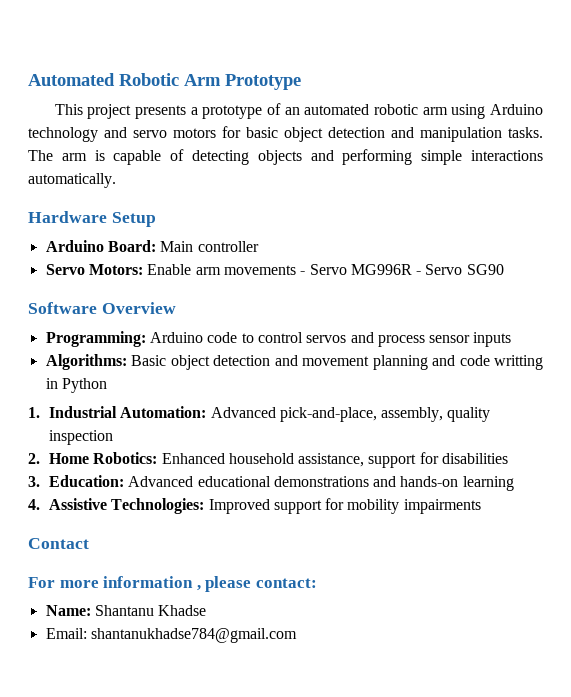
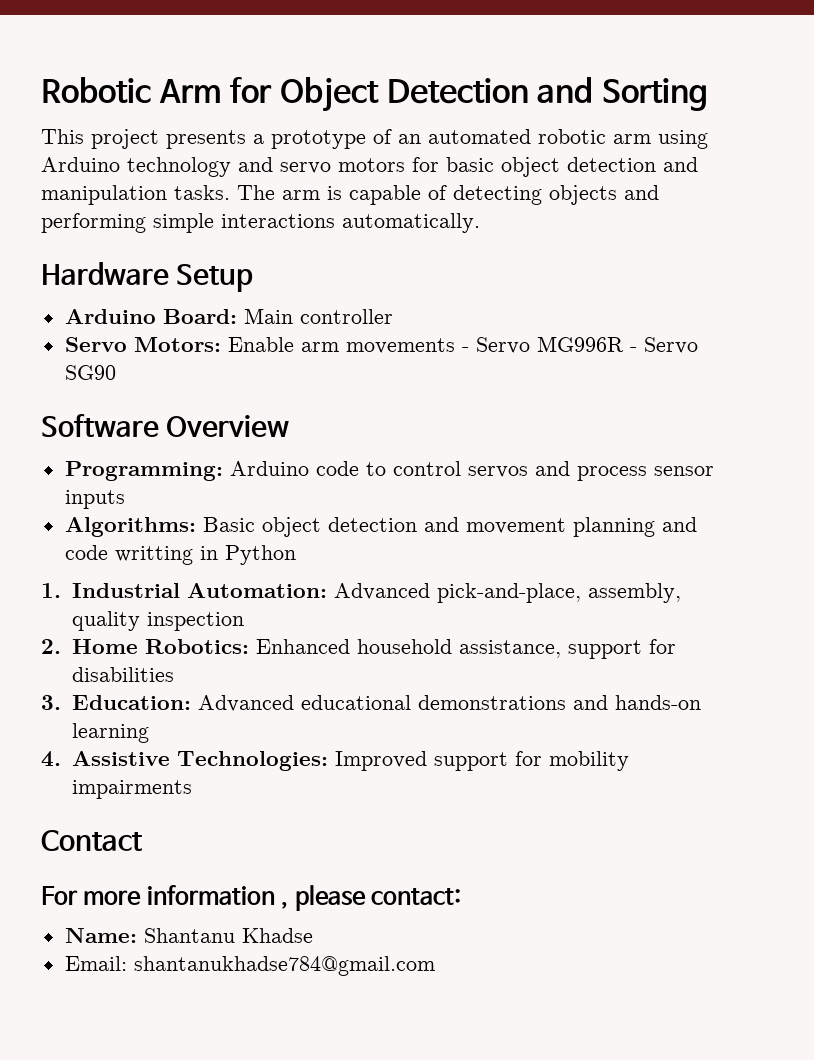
[28,73,115,86] Automated -> (41, 90) none
[225,74,301,90] Prototype -> [230,77,708,112] for Object Detection and Sorting

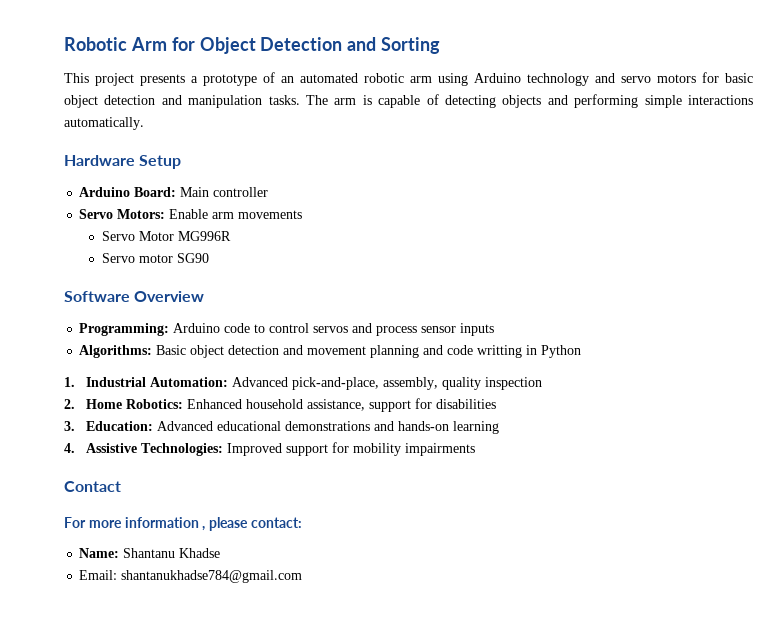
[461,337,530,354] - Servo -> [101,231,174,241] // Servo Motor
[629,337,698,354] - Servo -> [101,253,173,263] // Servo motor

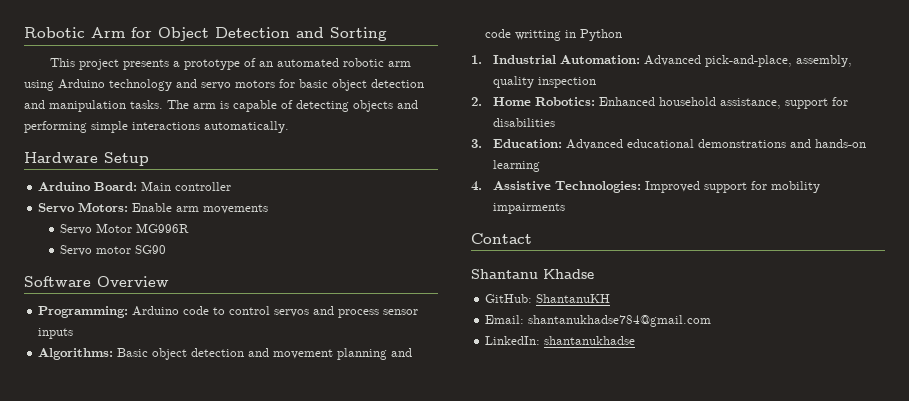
[64,517,302,531] [79,548,120,558] For more information , please contact: // Name: -> (532, 238) none
(221, 553) none -> [485,294,611,303] // GitHub: ShantanuKH
(303, 576) none -> [485,336,636,345] // LinkedIn: shantanukhadse

